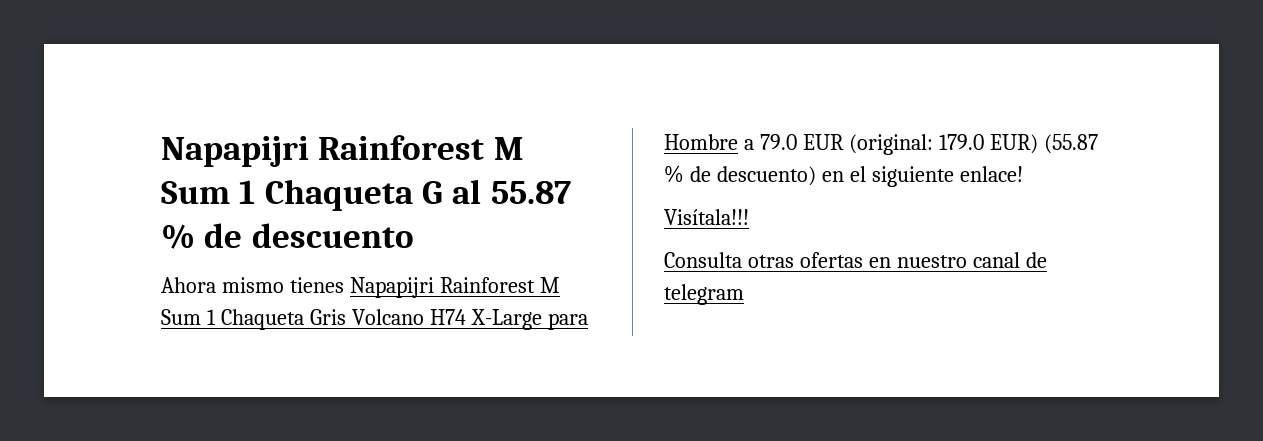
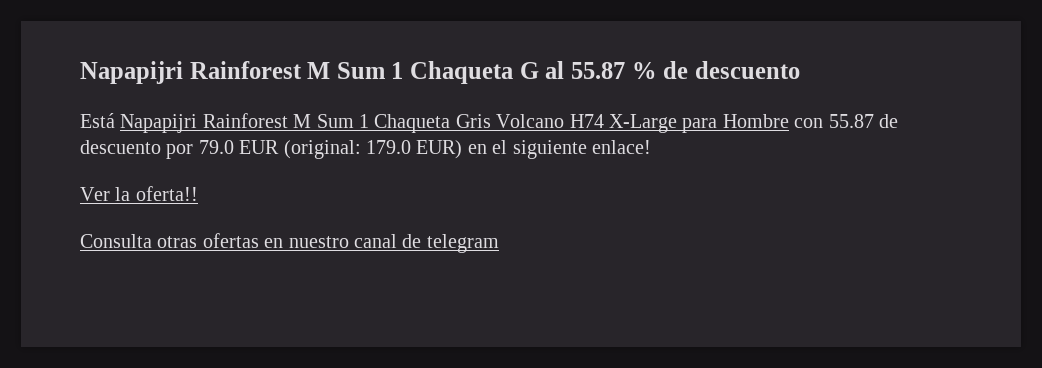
[161,277,344,293] Ahora mismo tienes -> [80,113,115,128] Está
[743,139,754,150] a -> [794,114,898,128] [80,140,194,159] con 55.87 de descuento por
[1043,134,1098,154] [664,165,816,186] (55.87 % de descuento) -> (463, 149) none
[664,209,749,225] Visítala!!! -> [80,186,198,201] Ver la oferta!!

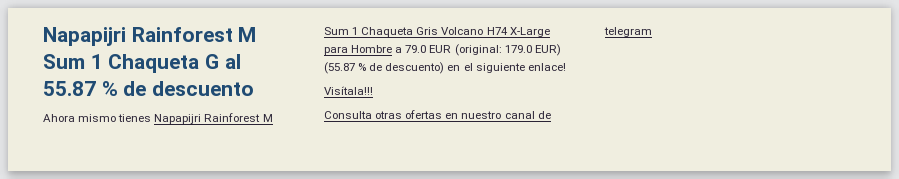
[80,113,115,128] Está -> [43,114,152,122] Ahora mismo tienes
[794,114,898,128] [80,140,194,159] con 55.87 de descuento por -> [395,47,403,53] a
(463, 149) none -> [324,62,445,74] (55.87 % de descuento)
[80,186,198,201] Ver la oferta!! -> [324,86,373,95] Visítala!!!

